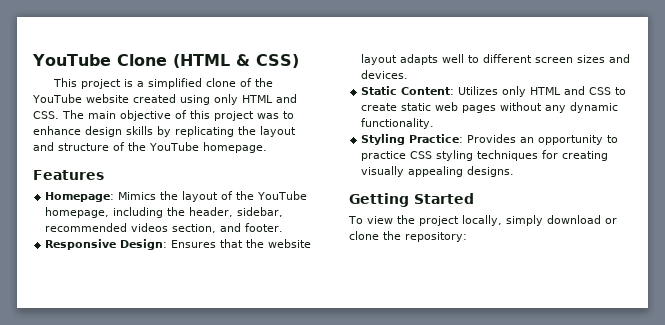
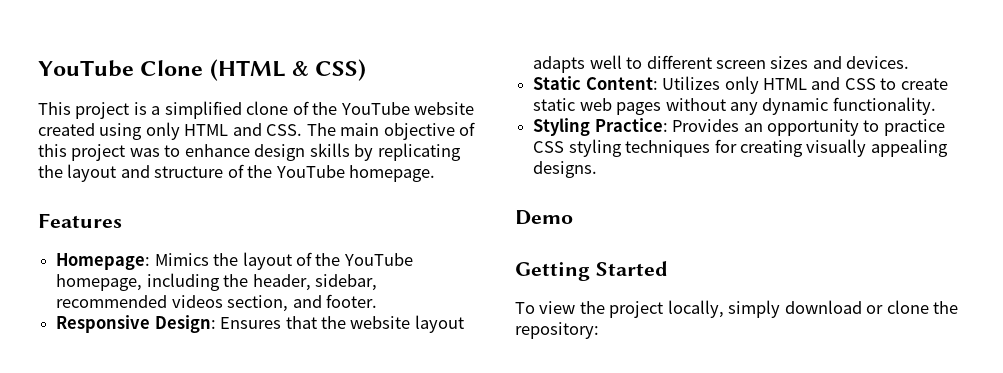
(515, 171) none -> [515,210,573,225] // Demo

